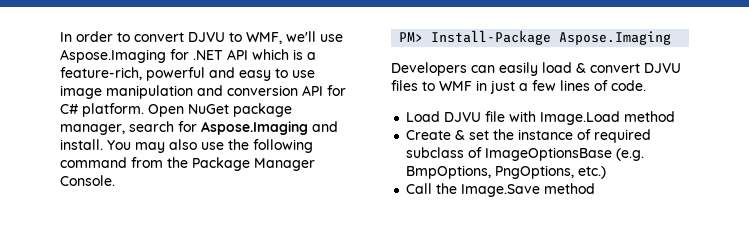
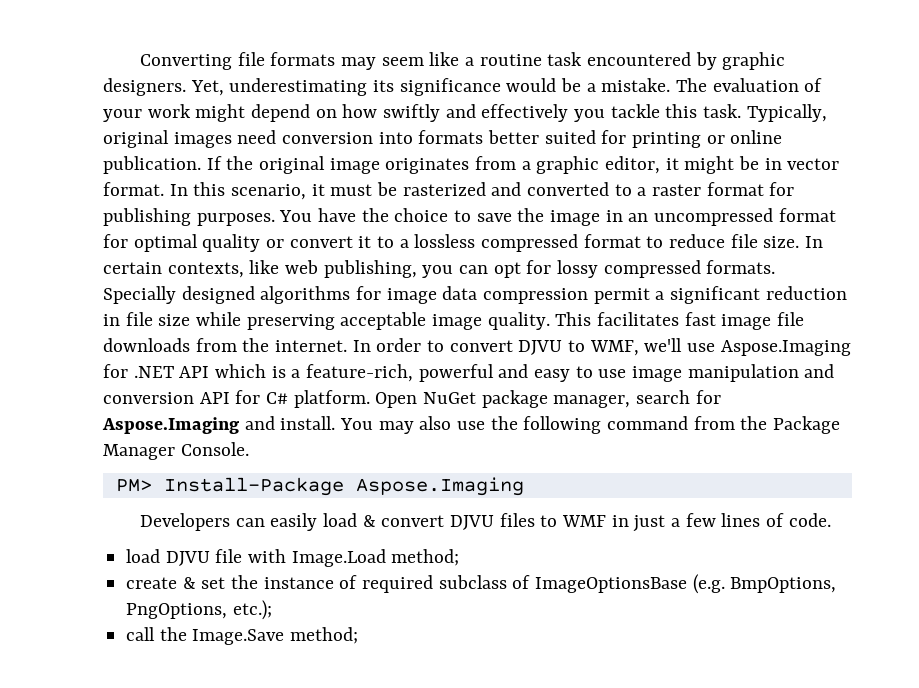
(60, 37) none -> [139,52,786,70] [103,78,823,96] [103,104,827,122] [103,130,783,148] [103,156,840,174] [103,182,795,200] [103,208,836,226] [103,234,824,252] [103,260,776,278] [103,286,847,304] [103,312,805,330] [103,338,348,352] Converting file formats may seem like a routine task encountered by graphic designers. Yet, underestimating its significance would be a mistake. The evaluation of your work might depend on how swiftly and effectively you tackle this task. Typically, original images need conversion into formats better suited for printing or online publication. If the original image originates from a graphic editor, it might be in vector format. In this scenario, it must be rasterized and converted to a raster format for publishing purposes. You have the choice to save the image in an uncompressed format for optimal quality or convert it to a lossless compressed format to reduce file size. In certain contexts, like web publishing, you can opt for lossy compressed formats. Specially designed algorithms for image data compression permit a significant reduction in file size while preserving acceptable image quality. This facilitates fast image file downloads from the internet.
[406,111,441,122] Load -> [126,549,161,563] load
[624,111,676,122] [406,130,452,140] method // Create -> [391,549,460,566] [126,577,178,589] method; // create
[578,166,607,179] [406,183,433,194] etc.) // Call -> [232,600,272,620] [126,627,156,641] etc.); // call
[544,183,596,194] method -> [290,627,359,644] method;

